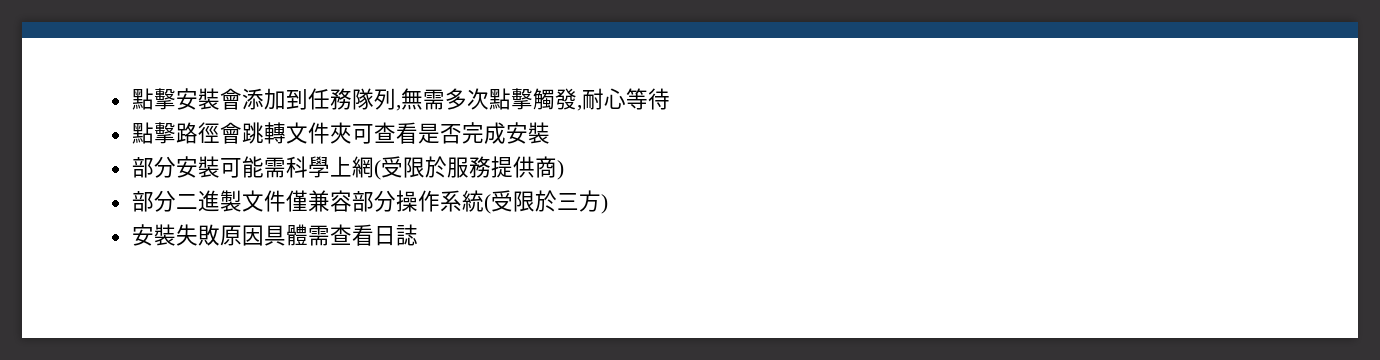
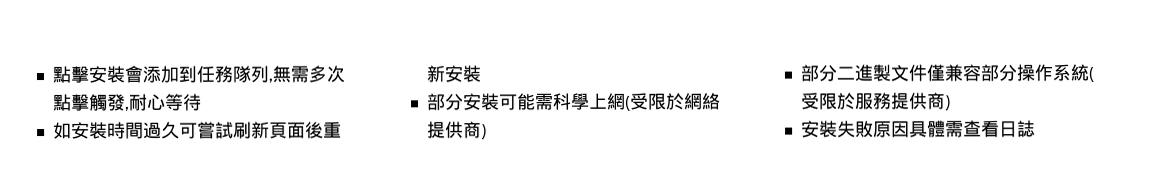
[131,122,506,144] 點擊路徑會跳轉文件夾可查看是否完成 -> [52,121,342,140] [425,65,445,83] 如安裝時間過久可嘗試刷新頁面後重新
[446,156,491,178] 服務 -> [683,92,721,110] 網絡
[556,190,601,212] 三方 -> [854,92,946,110] 服務提供商

